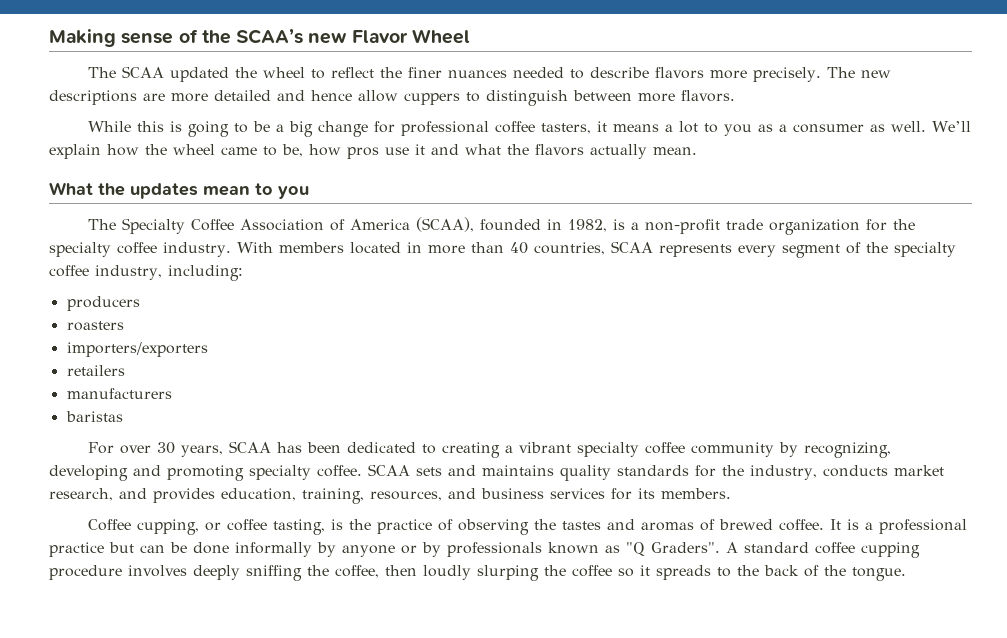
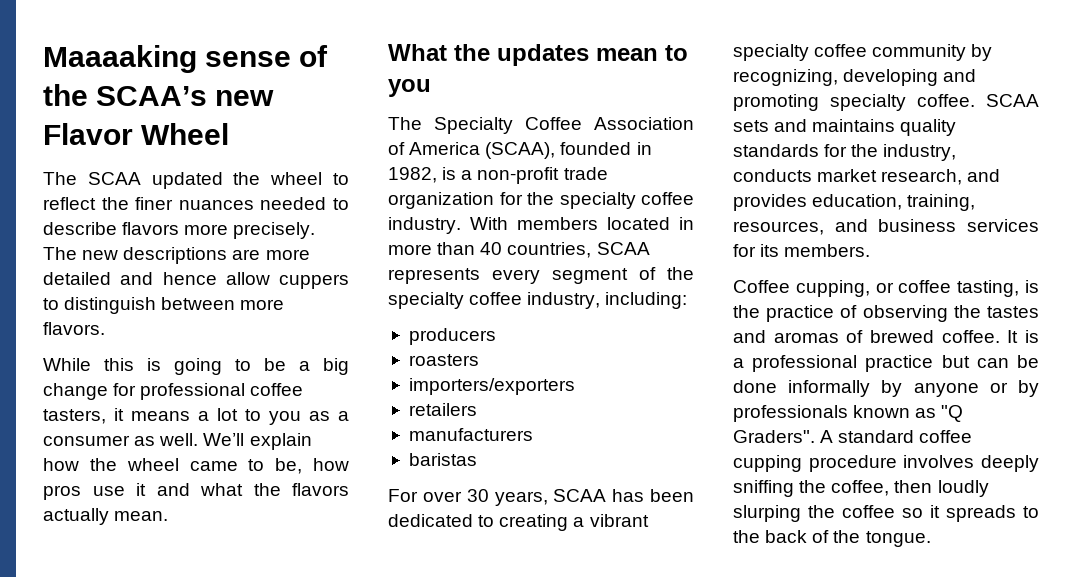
[49,29,116,47] Making -> [43,45,197,73] Maaaaking

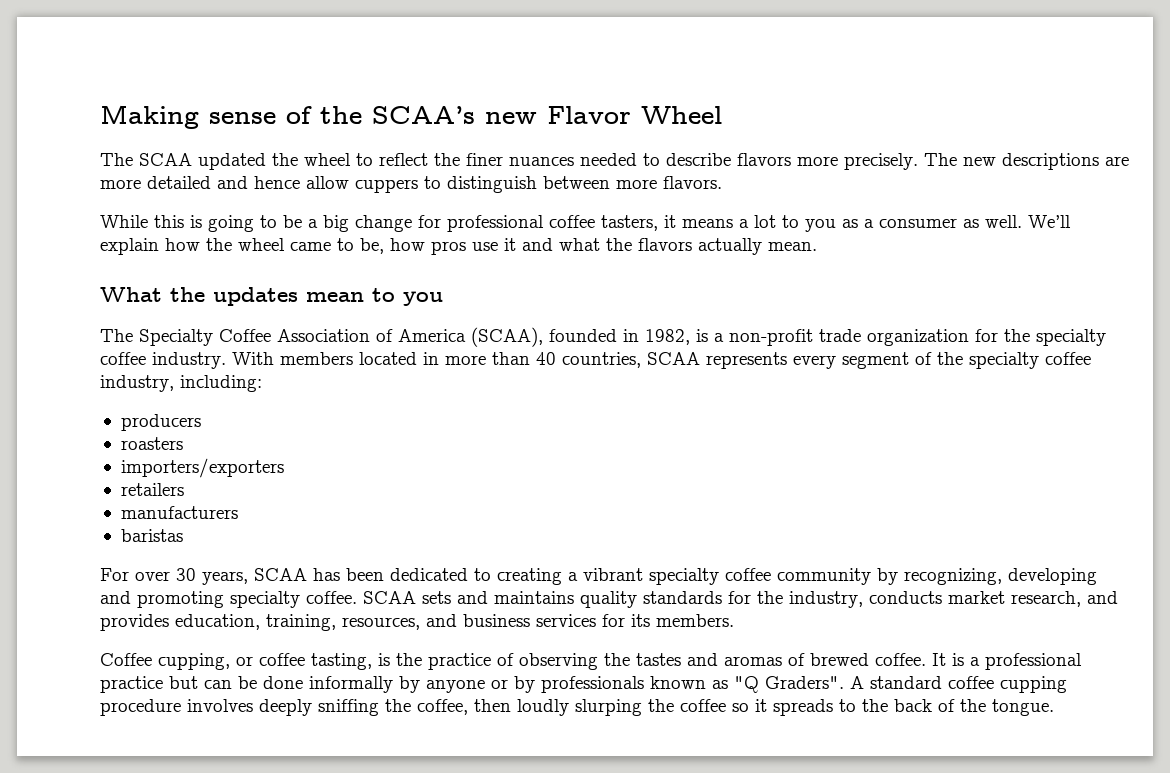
[43,45,197,73] Maaaaking -> [100,105,199,129] Making

